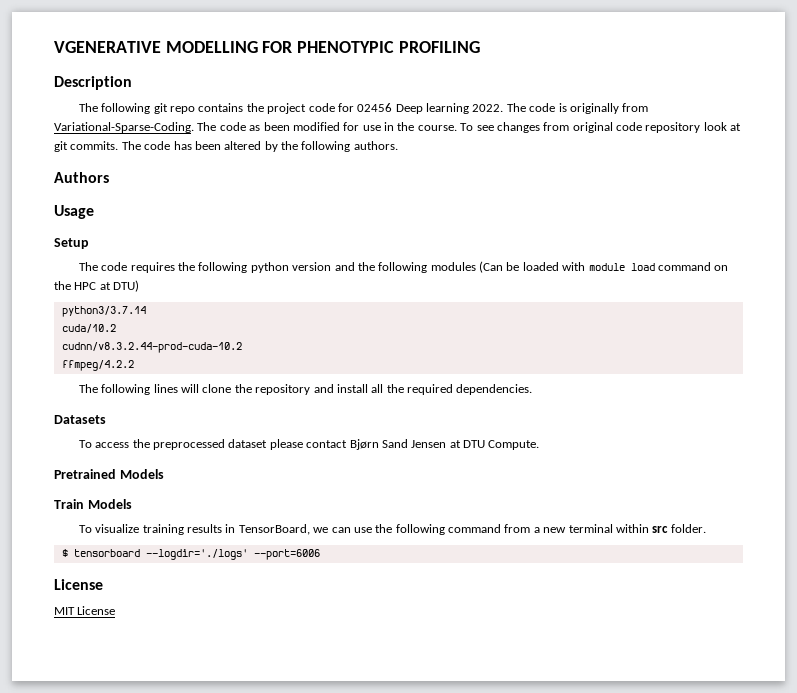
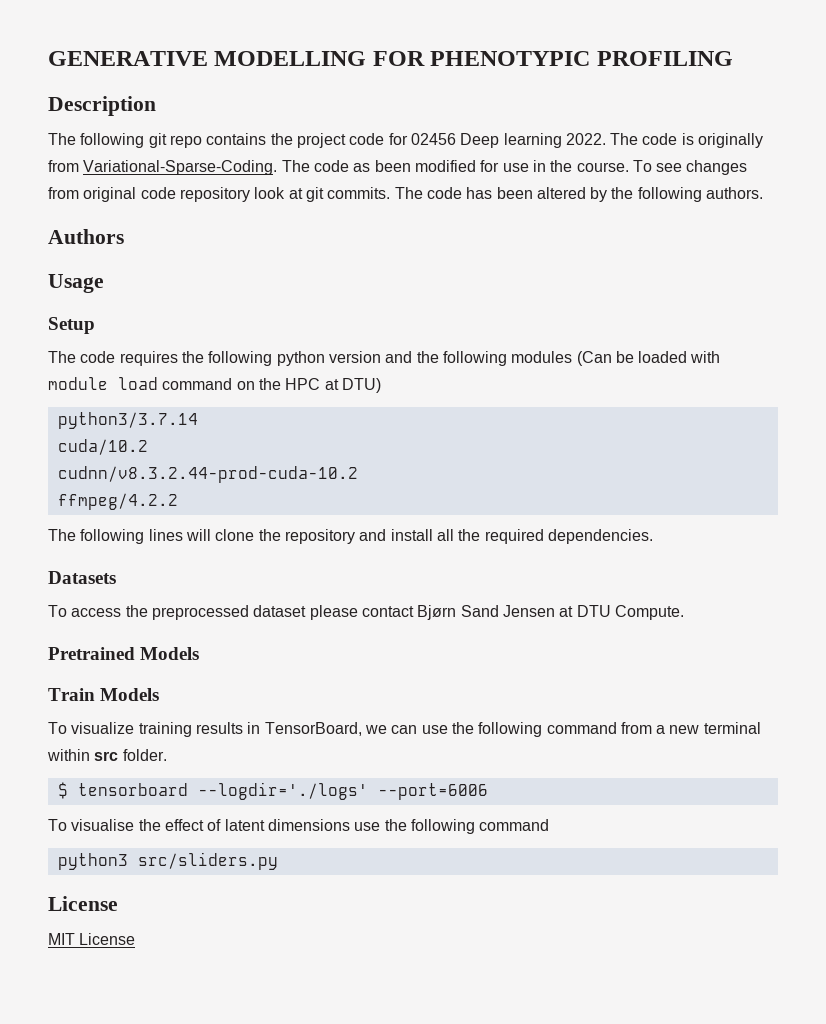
[54,41,161,53] VGENERATIVE -> [48,51,208,66] GENERATIVE
(320, 554) none -> [48,819,550,834] [57,852,278,870] // To visualise the effect of latent dimensions use the following command // python3 src/sliders.py

